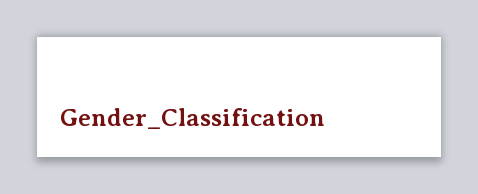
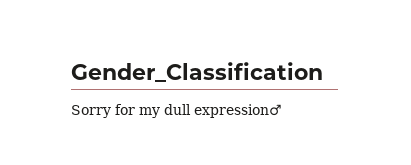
(325, 118) none -> [71,104,282,118] // Sorry for my dull expression♂

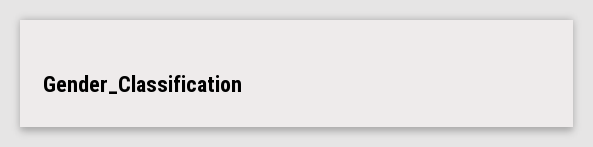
[71,104,282,118] // Sorry for my dull expression♂ -> (242, 84) none

